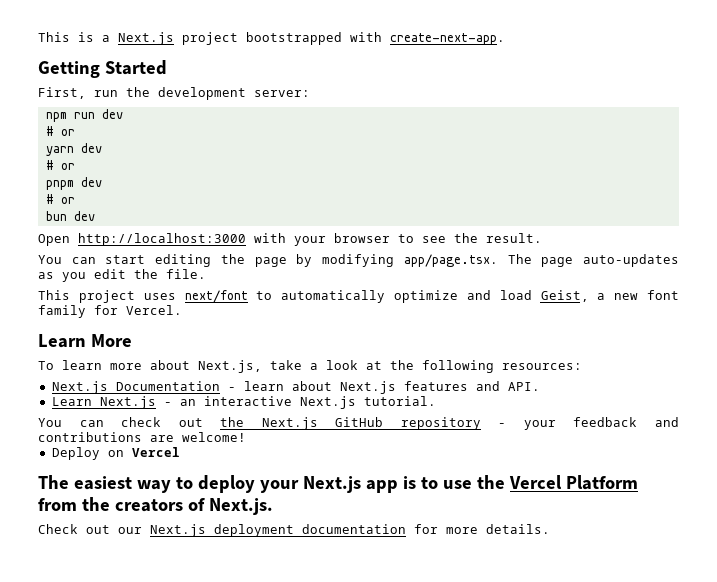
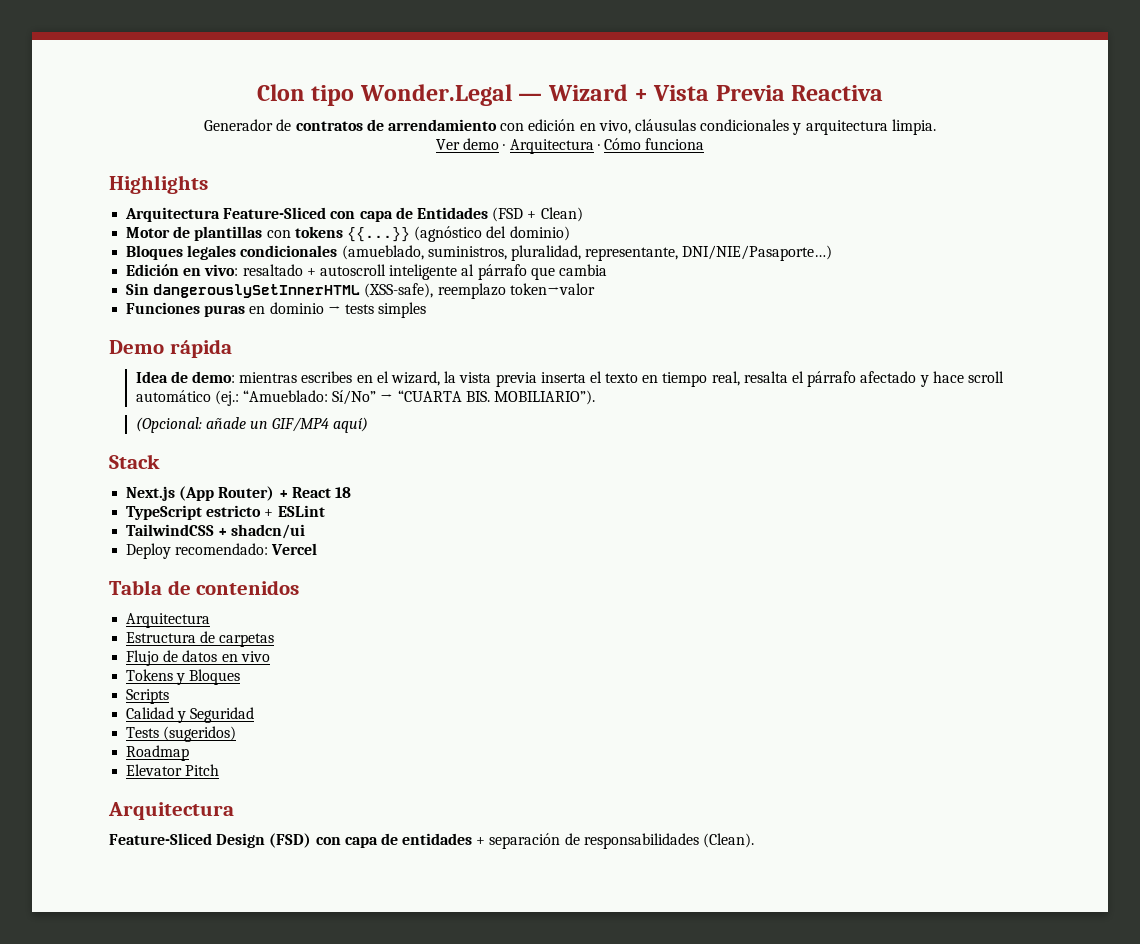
[38,32,505,45] [38,60,167,78] [38,87,310,100] [45,109,123,122] [45,126,75,136] [45,143,102,156] [45,160,75,170] [45,177,102,190] [45,194,75,204] [45,211,95,221] [38,233,542,246] [38,254,680,267] [38,269,206,282] [38,290,680,303] [38,305,182,318] [38,334,132,348] [38,360,582,373] [51,381,540,394] [51,396,436,409] [38,417,679,430] [38,432,246,442] This is a Next.js project bootstrapped with create-next-app. // Getting Started // First, run the development server: // npm run dev // # or // yarn dev // # or // pnpm dev // # or // bun dev // Open http://localhost:3000 with your browser to see the result. // You can start editing the page by modifying app/page.tsx. The page auto-updates as you edit the file. // This project uses next/font to automatically optimize and load Geist, a new font family for Vercel. // Learn More // To learn more about Next.js, take a look at the following resources: // Next.js Documentation - learn about Next.js features and API. // Learn Next.js - an interactive Next.js tutorial. // You can check out the Next.js GitHub repository - your feedback and contributions are welcome! -> [256,84,884,106] [204,119,936,135] [435,138,705,154] [109,175,208,194] [125,207,583,222] [126,226,570,242] [126,245,833,261] [126,264,607,280] [126,283,595,299] [126,302,427,318] [109,339,232,358] [135,371,1004,387] [135,390,595,406] [135,417,369,433] [109,454,160,469] [126,486,351,501] [126,505,325,520] [126,524,306,539] Clon tipo Wonder.Legal — Wizard + Vista Previa Reactiva // Generador de contratos de arrendamiento con edición en vivo, cláusulas condicionales y arquitectura limpia. // Ver demo · Arquitectura · Cómo funciona // Highlights // Arquitectura Feature-Sliced con capa de Entidades (FSD + Clean) // Motor de plantillas con tokens {{...}} (agnóstico del dominio) // Bloques legales condicionales (amueblado, suministros, pluralidad, representante, DNI/NIE/Pasaporte…) // Edición en vivo: resaltado + autoscroll inteligente al párrafo que cambia // Sin dangerouslySetInnerHTML (XSS-safe), reemplazo token→valor // Funciones puras en dominio → tests simples // Demo rápida // Idea de demo: mientras escribes en el wizard, la vista previa inserta el texto en tiempo real, resalta el párrafo afectado y hace scroll automático (ej.: “Amueblado: Sí/No” → “CUARTA BIS. MOBILIARIO”). // (Opcional: añade un GIF/MP4 aquí) // Stack // Next.js (App Router) + React 18 // TypeScript estricto + ESLint // TailwindCSS + shadcn/ui
[107,450,124,457] on -> [175,543,269,555] recomendado:
[38,475,638,493] [38,497,273,515] [38,524,550,537] The easiest way to deploy your Next.js app is to use the Vercel Platform from the creators of Next.js. // Check out our Next.js deployment documentation for more details. -> [109,580,300,595] [126,613,211,628] [126,631,275,647] [126,650,270,666] [126,669,241,685] [126,689,170,704] [126,707,255,723] [126,726,237,742] [126,745,190,761] [126,764,220,776] [108,802,234,820] [109,833,755,849] Tabla de contenidos // Arquitectura // Estructura de carpetas // Flujo de datos en vivo // Tokens y Bloques // Scripts // Calidad y Seguridad // Tests (sugeridos) // Roadmap // Elevator Pitch // Arquitectura // Feature-Sliced Design (FSD) con capa de entidades + separación de responsabilidades (Clean).

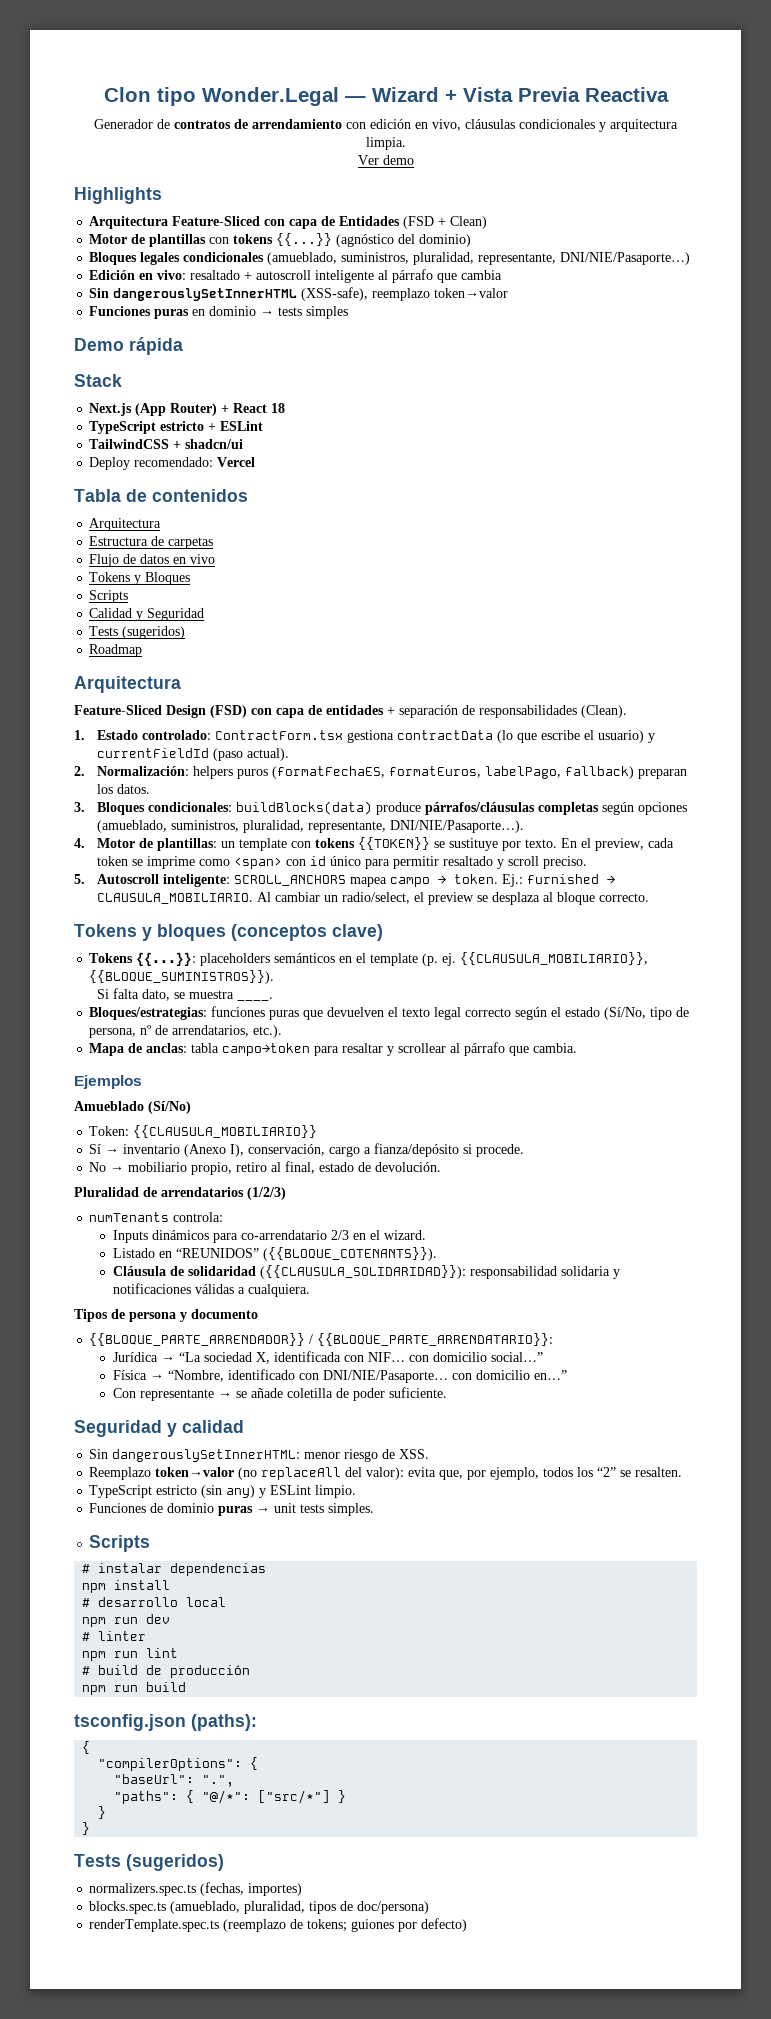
[503,138,705,154] · Arquitectura · Cómo funciona -> (414, 160) none
[135,371,1004,387] [135,390,595,406] [135,417,369,433] // Idea de demo: mientras escribes en el wizard, la vista previa inserta el texto en tiempo real, resalta el párrafo afectado y hace scroll automático (ej.: “Amueblado: Sí/No” → “CUARTA BIS. MOBILIARIO”). // (Opcional: añade un GIF/MP4 aquí) -> (183, 346) none
[126,764,220,776] // Elevator Pitch -> (143, 650) none
(755, 840) none -> [74,730,656,743] [97,748,290,761] [74,766,688,779] [97,784,151,794] [74,801,688,815] [97,820,525,833] [74,837,675,851] [97,856,588,869] [74,874,616,887] [97,892,650,905] [74,924,383,941] [89,952,649,966] [89,970,275,984] [97,988,274,1001] [89,1006,690,1020] [89,1025,283,1038] [89,1042,578,1056] [74,1075,142,1089] [74,1101,191,1114] [89,1125,318,1138] [89,1143,525,1157] [89,1161,442,1175] [74,1187,286,1200] [89,1212,224,1222] [112,1230,426,1243] [112,1247,437,1261] [112,1265,620,1279] [112,1283,310,1297] [74,1309,258,1322] [89,1333,554,1346] [112,1351,543,1364] [112,1369,567,1383] [112,1387,447,1401] [74,1420,244,1437] [89,1449,430,1462] [89,1467,683,1480] [89,1485,357,1498] [89,1503,375,1516] [89,1535,151,1552] [82,1563,267,1576] [82,1580,171,1593] [82,1597,227,1607] [82,1614,171,1627] [82,1631,147,1641] [82,1648,179,1661] [82,1665,251,1678] [82,1682,187,1695] [74,1714,257,1731] [82,1741,91,1754] [98,1757,259,1771] [114,1774,235,1787] [114,1790,347,1804] [98,1806,107,1819] [82,1822,91,1835] [74,1854,224,1871] [89,1882,303,1896] [89,1901,430,1914] [89,1918,468,1932] // 1. Estado controlado: ContractForm.tsx gestiona contractData (lo que escribe el usuario) y currentFieldId (paso actual). // 2. Normalización: helpers puros (formatFechaES, formatEuros, labelPago, fallback) preparan los datos. // 3. Bloques condicionales: buildBlocks(data) produce párrafos/cláusulas completas según opciones (amueblado, suministros, pluralidad, representante, DNI/NIE/Pasaporte…). // 4. Motor de plantillas: un template con tokens {{TOKEN}} se sustituye por texto. En el preview, cada token se imprime como <span> con id único para permitir resaltado y scroll preciso. // 5. Autoscroll inteligente: SCROLL_ANCHORS mapea campo → token. Ej.: furnished → CLAUSULA_MOBILIARIO. Al cambiar un radio/select, el preview se desplaza al bloque correcto. // Tokens y bloques (conceptos clave) // Tokens {{...}}: placeholders semánticos en el template (p. ej. {{CLAUSULA_MOBILIARIO}}, {{BLOQUE_SUMINISTROS}}). // Si falta dato, se muestra ____. // Bloques/estrategias: funciones puras que devuelven el texto legal correcto según el estado (Sí/No, tipo de persona, nº de arrendatarios, etc.). // Mapa de anclas: tabla campo→token para resaltar y scrollear al párrafo que cambia. // Ejemplos // Amueblado (Sí/No) // Token: {{CLAUSULA_MOBILIARIO}} // Sí → inventario (Anexo I), conservación, cargo a fianza/depósito si procede. // No → mobiliario propio, retiro al final, estado de devolución. // Pluralidad de arrendatarios (1/2/3) // numTenants controla: // Inputs dinámicos para co-arrendatario 2/3 en el wizard. // Listado en “REUNIDOS” ({{BLOQUE_COTENANTS}}). // Cláusula de solidaridad ({{CLAUSULA_SOLIDARIDAD}}): responsabilidad solidaria y notificaciones válidas a cualquiera. // Tipos de persona y documento // {{BLOQUE_PARTE_ARRENDADOR}} / {{BLOQUE_PARTE_ARRENDATARIO}}: // Jurídica → “La sociedad X, identificada con NIF… con domicilio social…” // Física → “Nombre, identificado con DNI/NIE/Pasaporte… con domicilio en…” // Con representante → se añade coletilla de poder suficiente. // Seguridad y calidad // Sin dangerouslySetInnerHTML: menor riesgo de XSS. // Reemplazo token→valor (no replaceAll del valor): evita que, por ejemplo, todos los “2” se resalten. // TypeScript estricto (sin any) y ESLint limpio. // Funciones de dominio puras → unit tests simples. // Scripts // # instalar dependencias // npm install // # desarrollo local // npm run dev // # linter // npm run lint // # build de producción // npm run build // tsconfig.json (paths): // { // "compilerOptions": { // "baseUrl": ".", // "paths": { "@/*": ["src/*"] } // } // } // Tests (sugeridos) // normalizers.spec.ts (fechas, importes) // blocks.spec.ts (amueblado, pluralidad, tipos de doc/persona) // renderTemplate.spec.ts (reemplazo de tokens; guiones por defecto)

